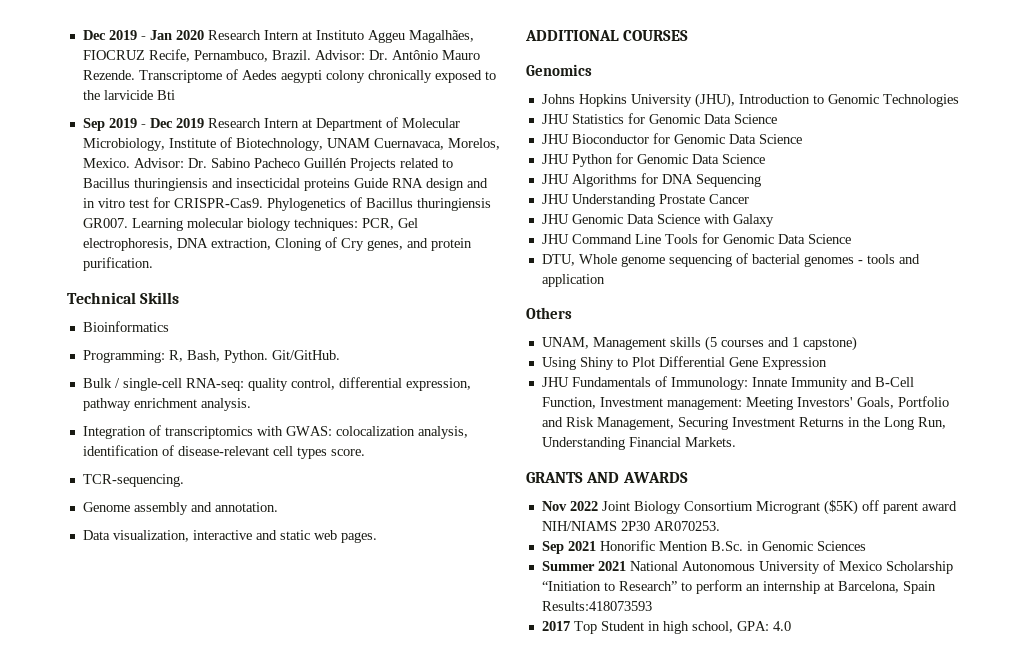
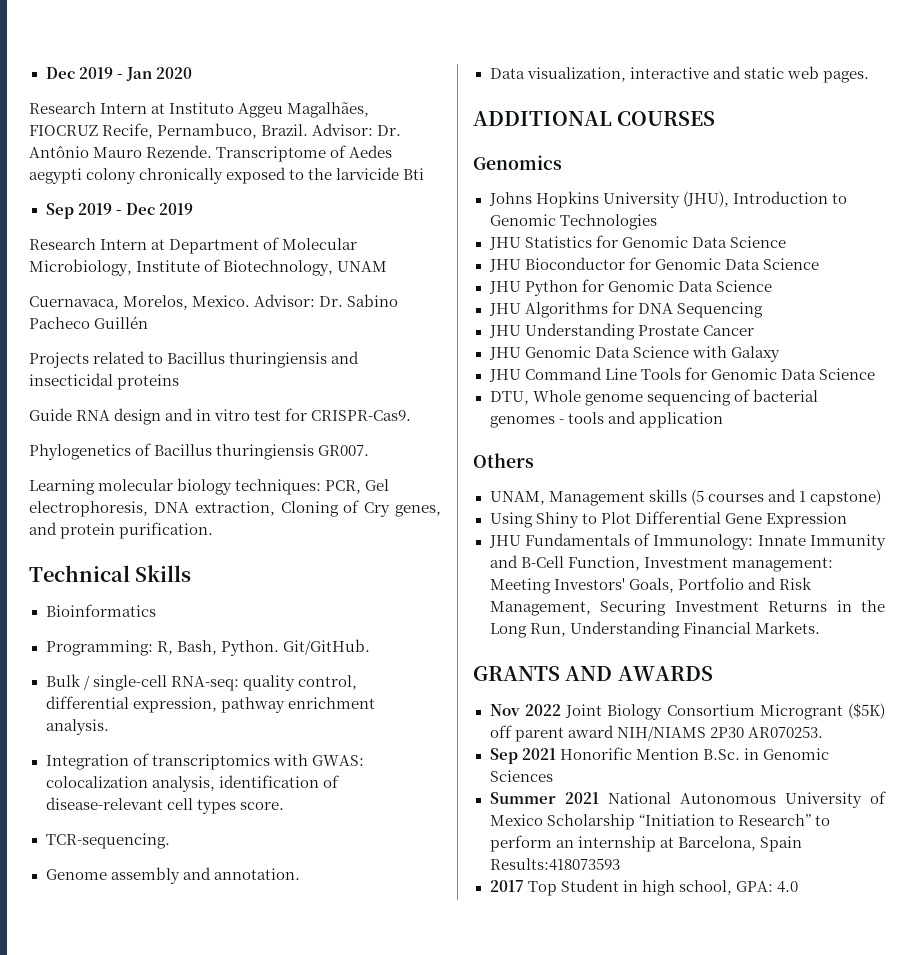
(204, 35) none -> (192, 73) //
(204, 123) none -> (193, 209) //
(370, 143) none -> (388, 266) //
(347, 163) none -> (149, 322) //
(350, 184) none -> (180, 382) //
(263, 203) none -> (412, 415) //
(128, 223) none -> (370, 450) //

